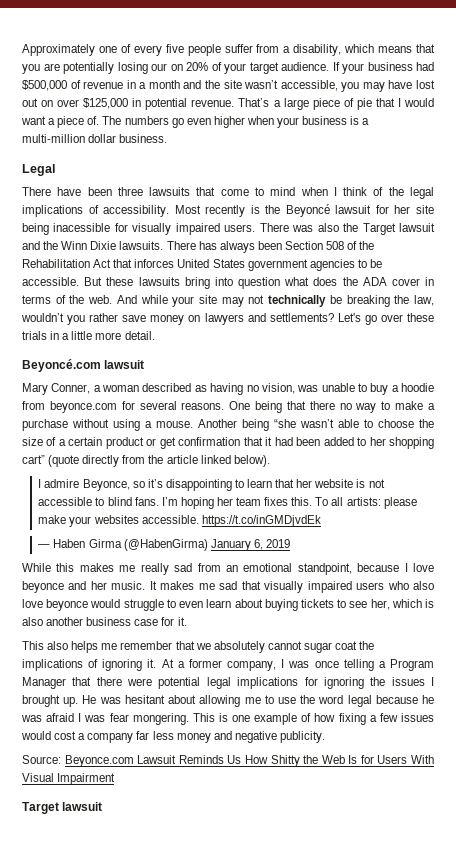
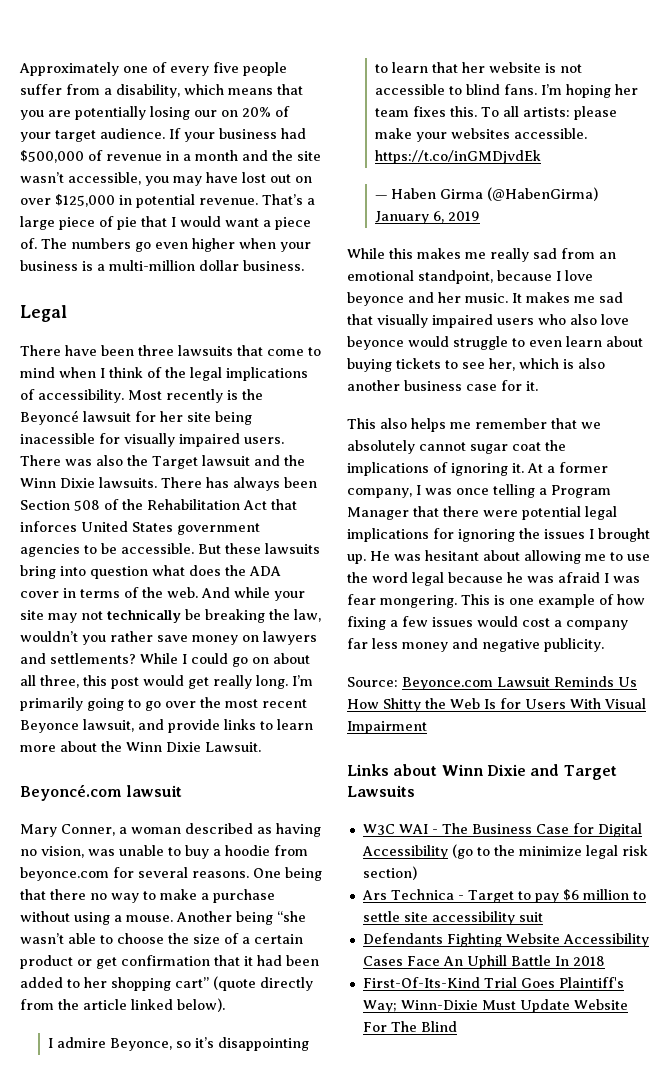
[337,313,434,325] [22,331,155,340] Let's go over these trials in a little more detail. -> [140,653,310,667] [20,675,313,689] [20,697,307,711] [20,719,313,733] [20,741,261,752] While I could go on about all three, this post would get really long. I’m primarily going to go over the most recent Beyonce lawsuit, and provide links to learn more about the Winn Dixie Lawsuit.
[22,802,103,814] Target lawsuit -> [347,764,617,780] [347,785,415,797] [362,823,642,837] [361,844,648,859] [362,866,417,880] [361,889,646,903] [362,911,543,925] [362,933,649,947] [362,955,605,969] [362,977,624,988] [362,999,628,1013] [362,1021,457,1032] Links about Winn Dixie and Target Lawsuits // W3C WAI - The Business Case for Digital Accessibility (go to the minimize legal risk section) // Ars Technica - Target to pay $6 million to settle site accessibility suit // Defendants Fighting Website Accessibility Cases Face An Uphill Battle In 2018 // First-Of-Its-Kind Trial Goes Plaintiff's Way; Winn-Dixie Must Update Website For The Blind

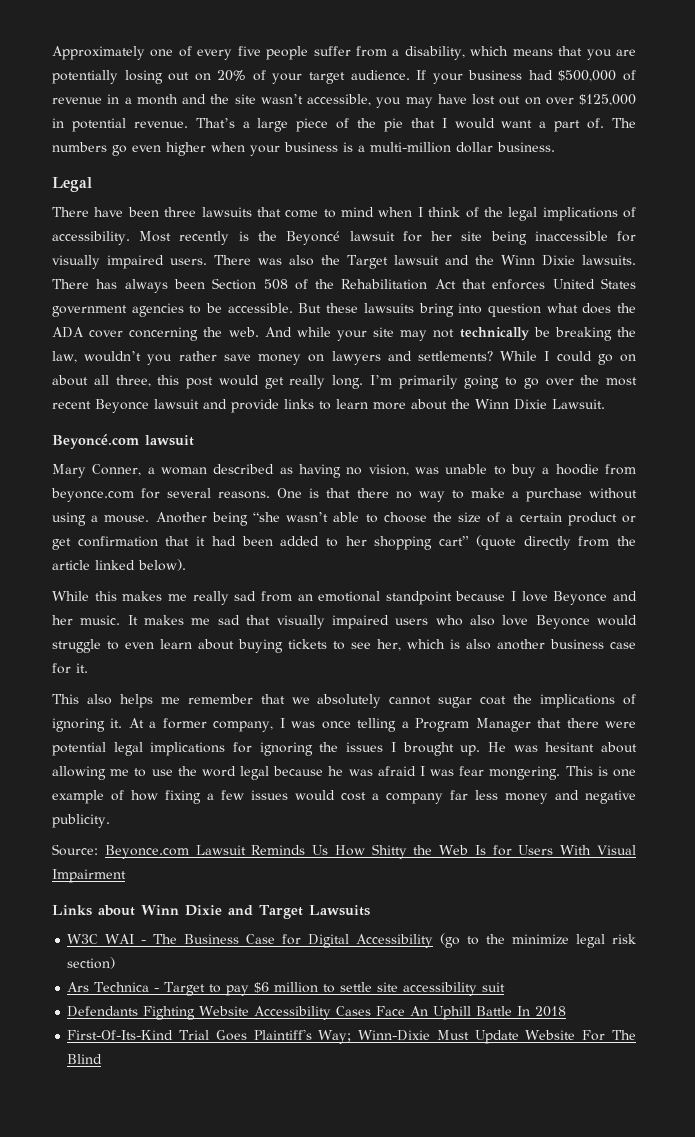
[194,110,217,117] our -> [168,72,190,81] out
(114, 221) none -> [357,118,377,128] the
[275,217,311,230] piece -> [554,120,581,132] part
[20,433,95,444] inacessible -> [534,231,608,241] inaccessible
[20,521,77,532] inforces -> [492,279,546,290] enforces
[63,587,139,598] in terms of -> [129,327,199,341] concerning
[83,719,134,732] lawsuit, -> [154,399,199,409] lawsuit
[285,867,322,881] being -> [309,488,320,498] is
[47,1037,309,1051] [374,62,582,73] [374,84,638,98] [374,106,617,120] [374,128,587,142] [374,150,541,164] [374,187,598,201] [374,211,480,224] // I admire Beyonce, so it’s disappointing to learn that her website is not accessible to blind fans. I’m hoping her team fixes this. To all artists: please make your websites accessible. https://t.co/inGMDjvdEk // — Haben Girma (@HabenGirma) January 6, 2019 -> (186, 565) none
[418,270,493,284] standpoint, -> [385,591,452,605] standpoint
[347,292,404,306] beyonce -> [553,591,608,605] Beyonce
[347,336,404,350] beyonce -> [535,615,590,629] Beyonce

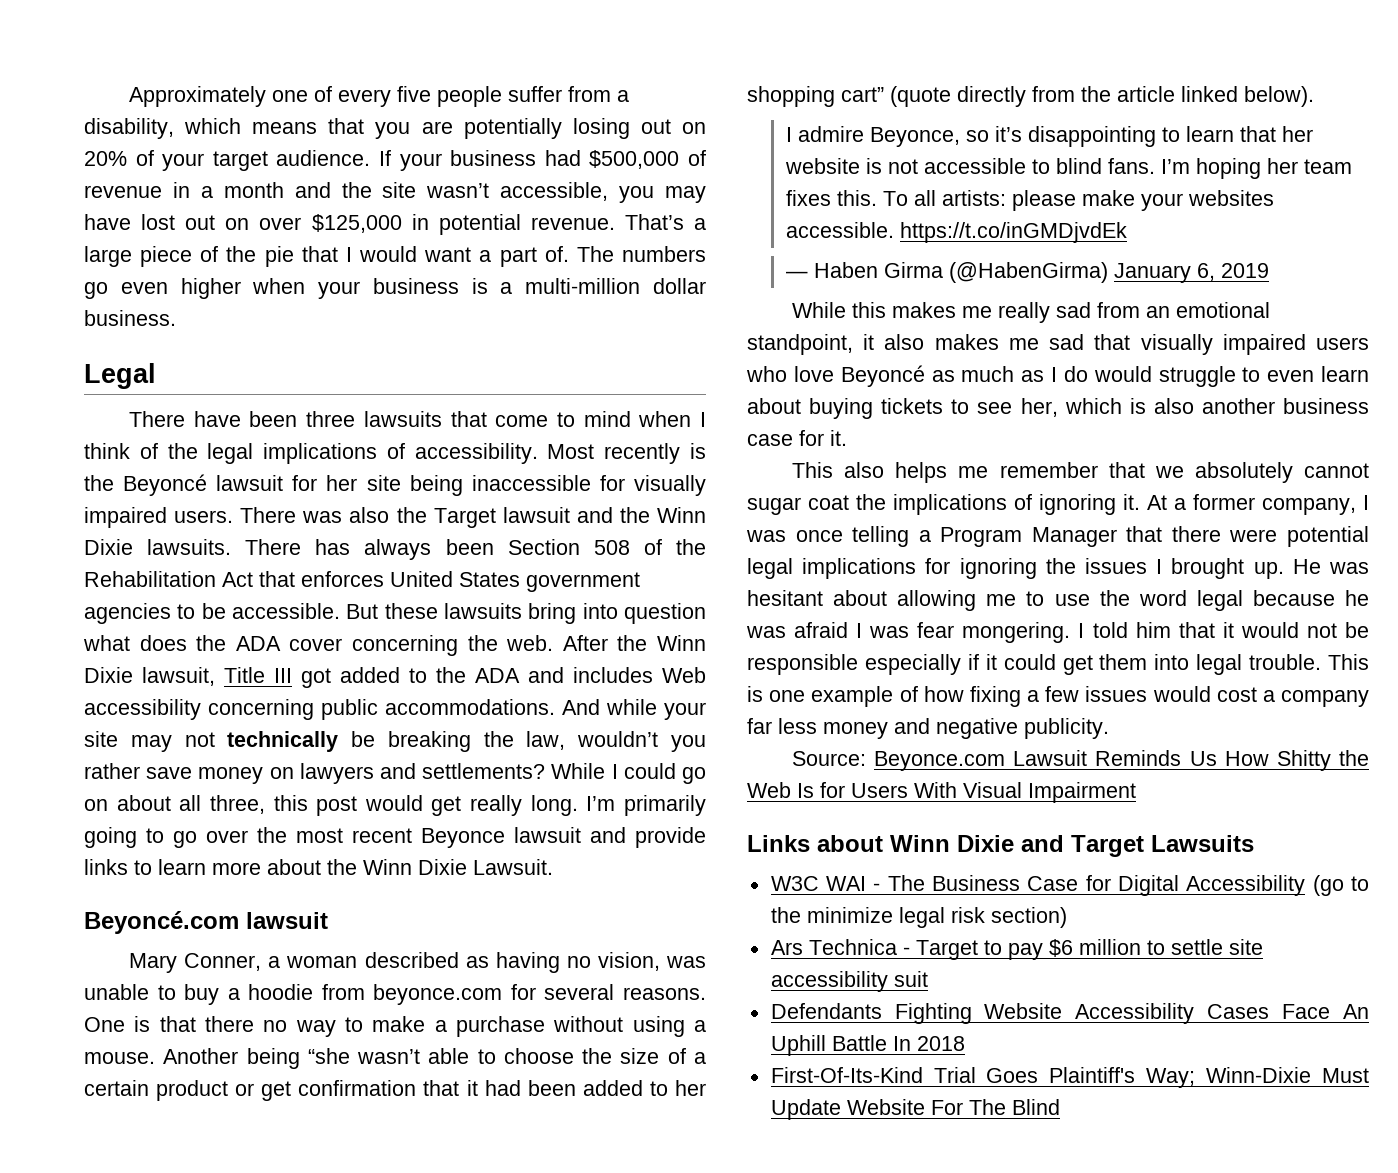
(259, 332) none -> [562,635,707,651] [84,667,706,688] [84,699,555,720] After the Winn Dixie lawsuit, Title III got added to the ADA and includes Web accessibility concerning public accommodations.
(186, 565) none -> [785,126,1313,147] [784,158,1352,179] [785,190,1274,211] [785,222,1127,243] [785,262,1269,283] // I admire Beyonce, so it’s disappointing to learn that her website is not accessible to blind fans. I’m hoping her team fixes this. To all artists: please make your websites accessible. https://t.co/inGMDjvdEk // — Haben Girma (@HabenGirma) January 6, 2019
[385,591,638,605] [52,615,138,625] standpoint because I love Beyonce and her music. It -> [747,334,925,355] standpoint, it also
[469,615,590,629] also love Beyonce -> [793,365,1088,387] love Beyoncé as much as I do
(561, 773) none -> [1078,622,1369,638] [747,654,1322,675] I told him that it would not be responsible especially if it could get them into legal trouble.

